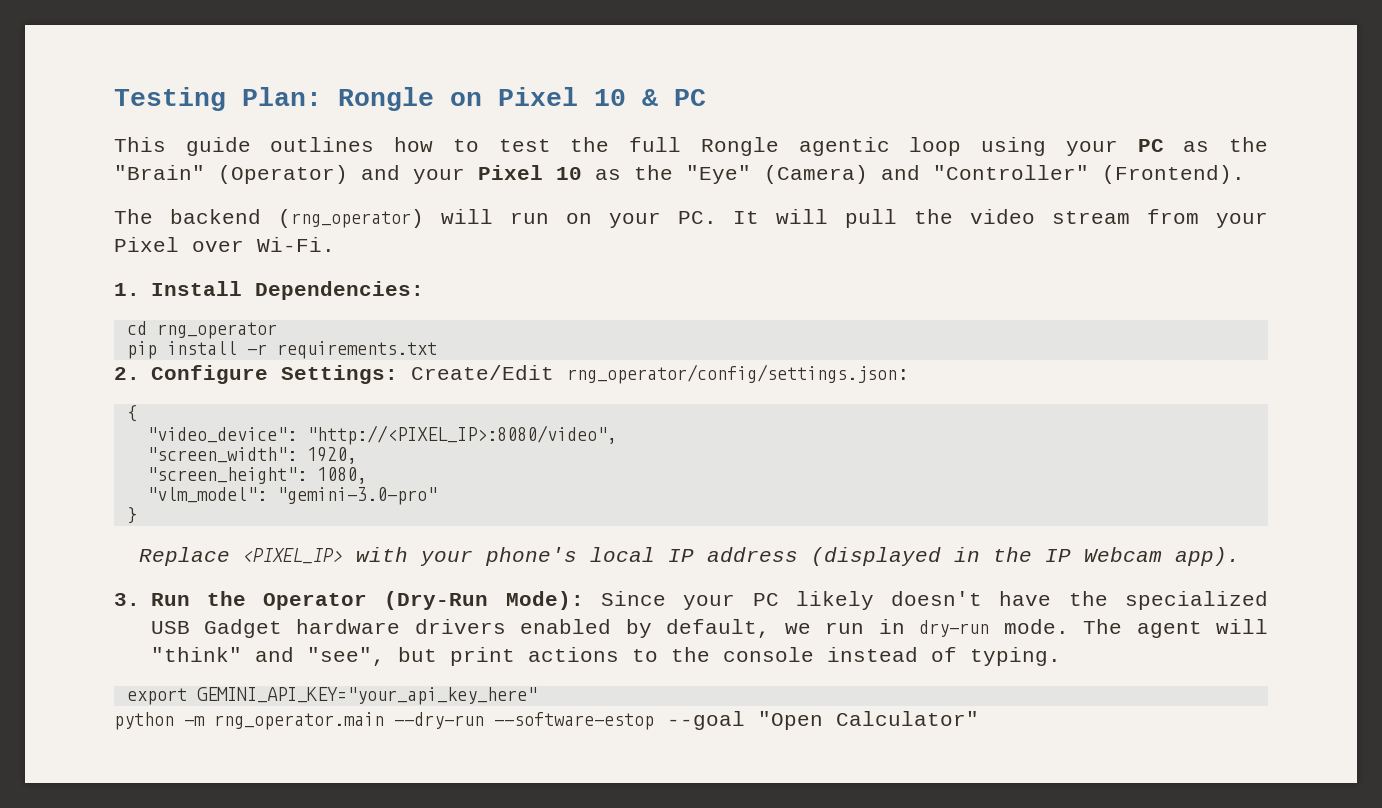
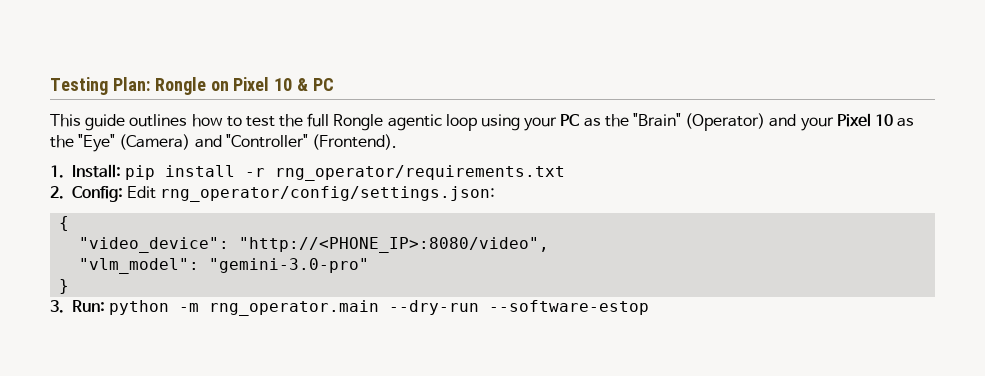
[114,209,1268,228] [114,237,335,252] [114,281,424,300] [126,321,277,339] The backend (rng_operator) will run on your PC. It will pull the video stream from your Pixel over Wi-Fi. // 1. Install Dependencies: // cd rng_operator // -> [50,164,121,178] 1. Install:
[276,341,437,359] requirements.txt -> [274,165,565,181] rng_operator/requirements.txt
[150,365,554,384] Configure Settings: Create/Edit -> [71,186,156,202] Config: Edit
[306,425,617,445] [146,447,357,464] [146,467,367,484] [146,487,437,505] [126,507,137,524] [138,547,1240,566] [114,591,1268,610] [150,619,1268,638] [150,647,1061,666] [126,687,537,705] "http://<PIXEL_IP>:8080/video", // "screen_width": 1920, // "screen_height": 1080, // "vlm_model": "gemini-3.0-pro" // } // Replace <PIXEL_IP> with your phone's local IP address (displayed in the IP Webcam app). // 3. Run the Operator (Dry-Run Mode): Since your PC likely doesn't have the specialized USB Gadget hardware drivers enabled by default, we run in dry-run mode. The agent will "think" and "see", but print actions to the console instead of typing. // export GEMINI_API_KEY="your_api_key_here" // -> [239,237,550,253] [79,258,370,274] [59,279,70,294] [50,300,105,313] "http://<PHONE_IP>:8080/video", // "vlm_model": "gemini-3.0-pro" // } // 3. Run:
[667,711,979,730] --goal "Open Calculator" -> (649, 307) none

